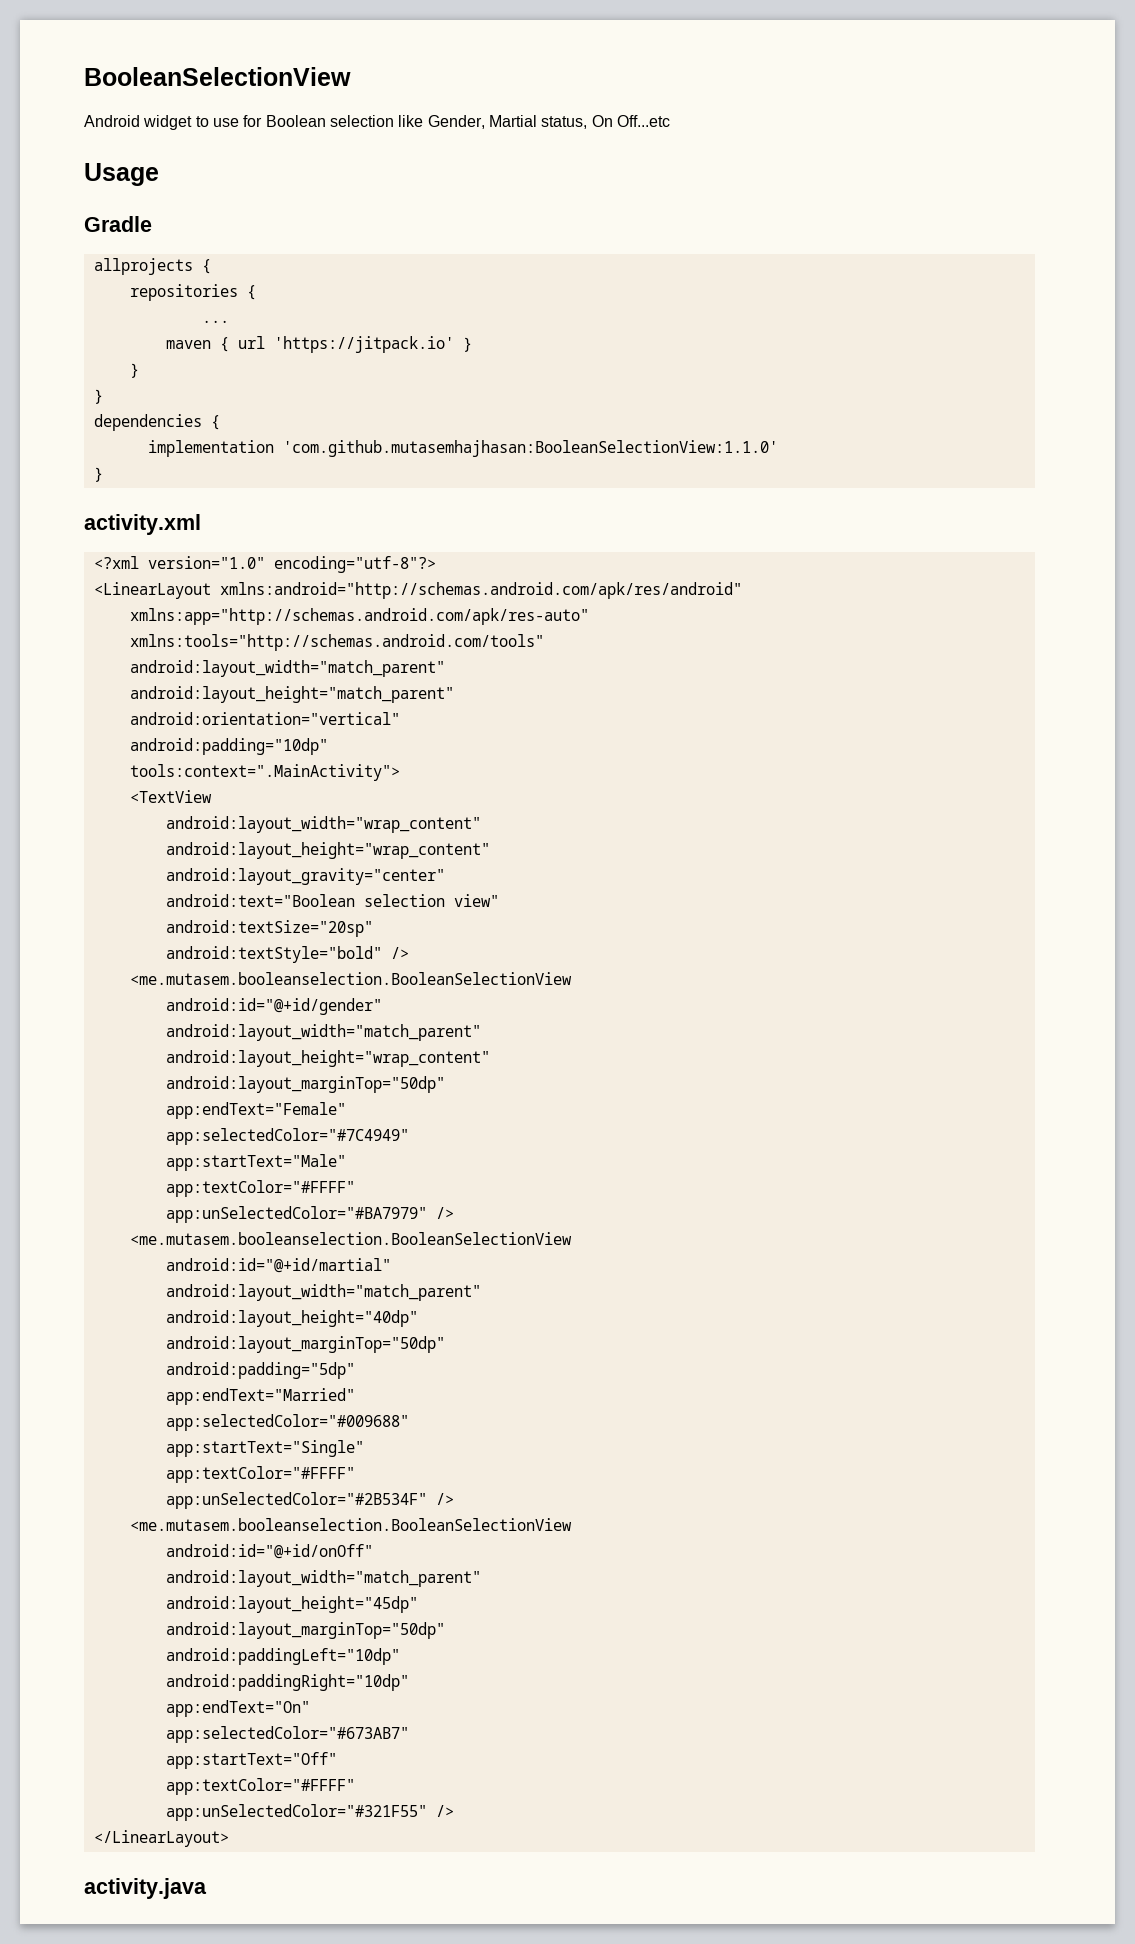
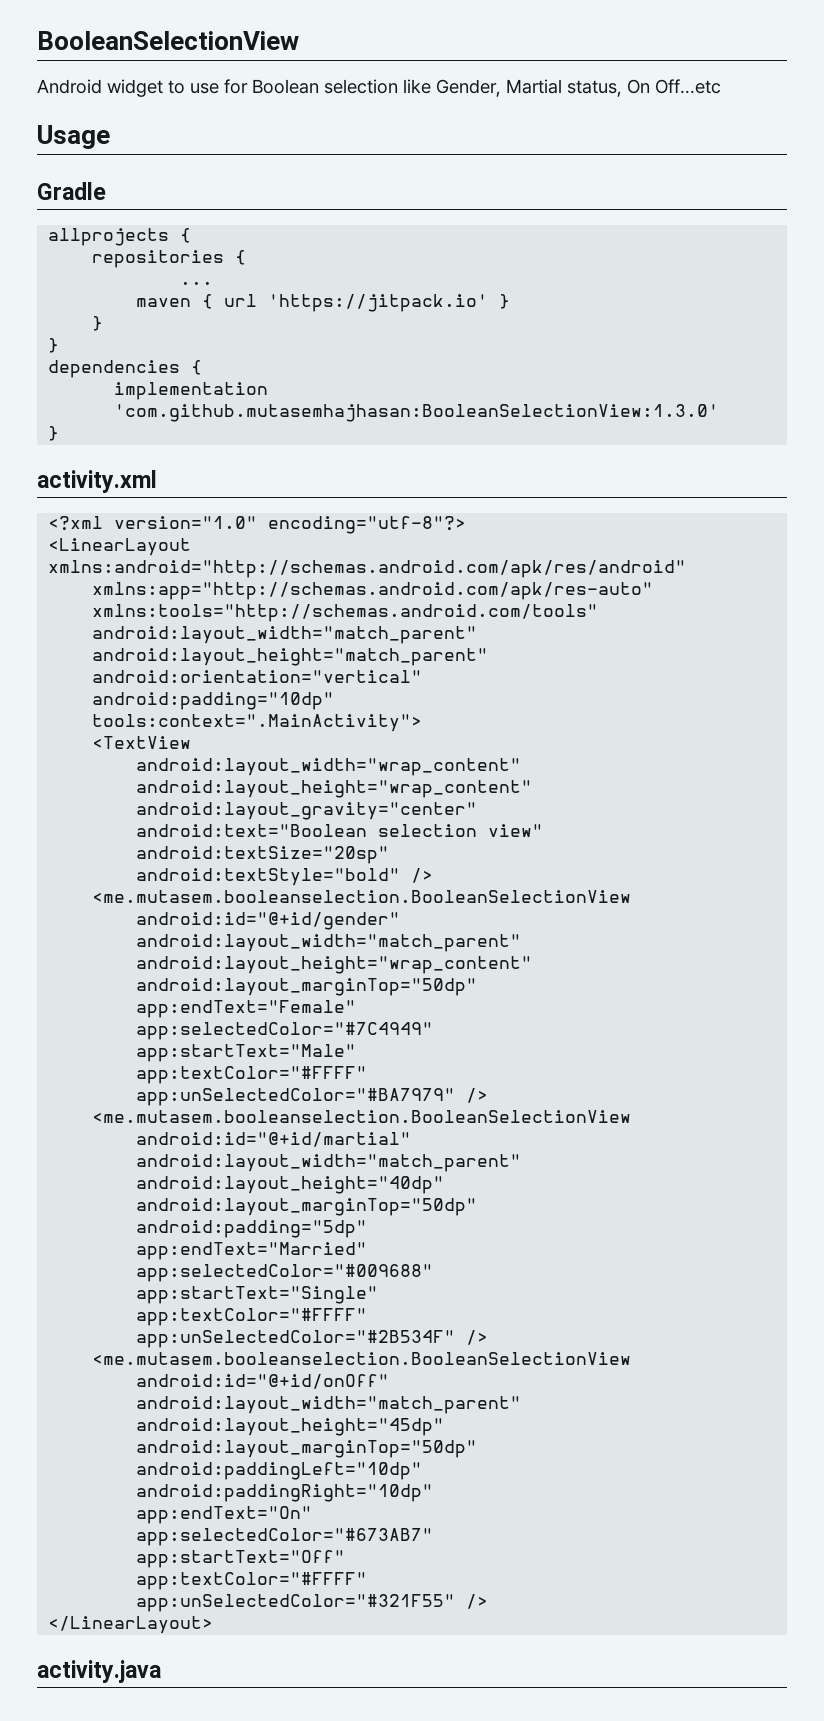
[282,440,778,457] 'com.github.mutasemhajhasan:BooleanSelectionView:1.1.0' -> [114,404,720,422] 'com.github.mutasemhajhasan:BooleanSelectionView:1.3.0'

